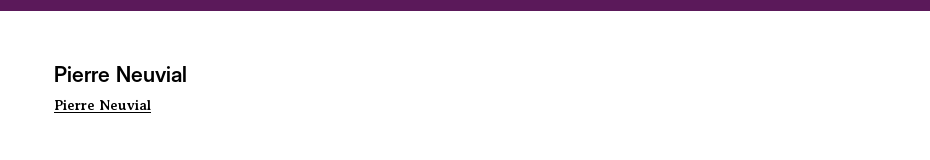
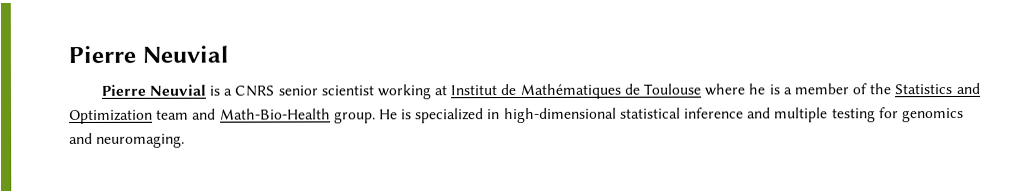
(151, 104) none -> [208,82,980,100] [69,107,964,125] [69,132,186,148] is a CNRS senior scientist working at Institut de Mathématiques de Toulouse where he is a member of the Statistics and Optimization team and Math-Bio-Health group. He is specialized in high-dimensional statistical inference and multiple testing for genomics and neuromaging.

